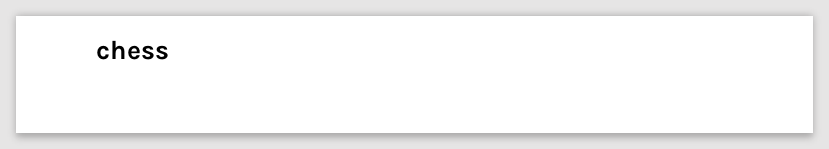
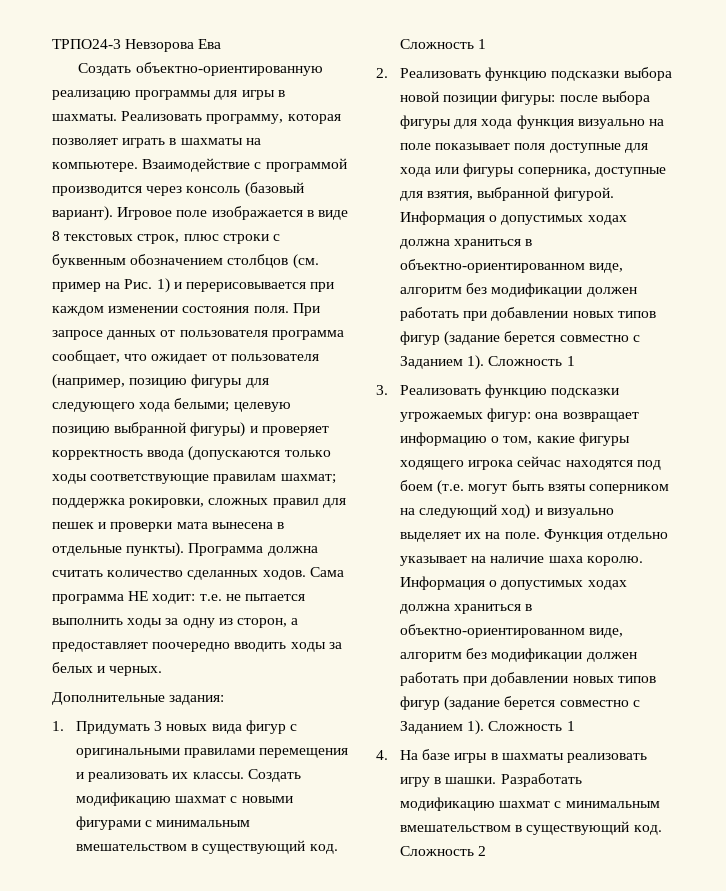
[96,40,169,60] chess -> [52,39,222,52] [78,62,323,76] [52,90,285,100] [52,111,341,124] [52,138,261,148] [52,158,347,172] [52,182,304,197] [52,206,348,221] [52,231,280,244] [52,254,319,269] [52,278,335,293] [52,303,320,316] [52,330,344,340] [52,350,319,364] [52,374,269,389] [52,398,291,412] [52,422,329,437] [52,446,331,461] [52,474,336,484] [52,498,346,508] [52,522,284,532] [52,542,318,557] [52,567,344,580] [52,591,305,604] [52,618,299,628] [52,642,342,652] [52,662,163,676] [52,692,225,705] [52,720,297,734] [76,748,349,758] [76,769,301,782] [76,792,293,806] [76,816,251,830] [76,840,338,854] [400,39,487,49] [376,67,672,81] [400,91,650,105] [400,115,664,129] [400,143,648,153] [400,163,666,177] [400,187,614,201] [400,211,627,225] [400,239,533,249] [400,259,624,273] [400,283,637,297] [400,307,656,321] [400,331,640,346] [400,355,575,370] [376,384,620,398] [400,408,639,422] [400,432,630,446] [400,456,661,470] [400,480,669,495] [400,504,614,519] [400,529,668,542] [400,556,643,566] [400,576,627,590] [400,604,533,614] [400,624,624,638] [400,648,637,662] [400,672,656,686] [400,696,640,711] [400,720,575,735] [376,749,647,763] [400,773,582,787] [400,797,660,811] [400,821,662,835] [400,846,487,856] ТРПО24-3 Невзорова Ева // Создать объектно-ориентированную реализацию программы для игры в шахматы. Реализовать программу, которая позволяет играть в шахматы на компьютере. Взаимодействие с программой производится через консоль (базовый вариант). Игровое поле изображается в виде 8 текстовых строк, плюс строки с буквенным обозначением столбцов (см. пример на Рис. 1) и перерисовывается при каждом изменении состояния поля. При запросе данных от пользователя программа сообщает, что ожидает от пользователя (например, позицию фигуры для следующего хода белыми; целевую позицию выбранной фигуры) и проверяет корректность ввода (допускаются только ходы соответствующие правилам шахмат; поддержка рокировки, сложных правил для пешек и проверки мата вынесена в отдельные пункты). Программа должна считать количество сделанных ходов. Сама программа НЕ ходит: т.е. не пытается выполнить ходы за одну из сторон, а предоставляет поочередно вводить ходы за белых и черных. // Дополнительные задания: // 1. Придумать 3 новых вида фигур с оригинальными правилами перемещения и реализовать их классы. Создать модификацию шахмат с новыми фигурами с минимальным вмешательством в существующий код. Сложность 1 // 2. Реализовать функцию подсказки выбора новой позиции фигуры: после выбора фигуры для хода функция визуально на поле показывает поля доступные для хода или фигуры соперника, доступные для взятия, выбранной фигурой. Информация о допустимых ходах должна храниться в объектно-ориентированном виде, алгоритм без модификации должен работать при добавлении новых типов фигур (задание берется совместно с Заданием 1). Сложность 1 // 3. Реализовать функцию подсказки угрожаемых фигур: она возвращает информацию о том, какие фигуры ходящего игрока сейчас находятся под боем (т.е. могут быть взяты соперником на следующий ход) и визуально выделяет их на поле. Функция отдельно указывает на наличие шаха королю. Информация о допустимых ходах должна храниться в объектно-ориентированном виде, алгоритм без модификации должен работать при добавлении новых типов фигур (задание берется совместно с Заданием 1). Сложность 1 // 4. На базе игры в шахматы реализовать игру в шашки. Разработать модификацию шахмат с минимальным вмешательством в существующий код. Сложность 2

